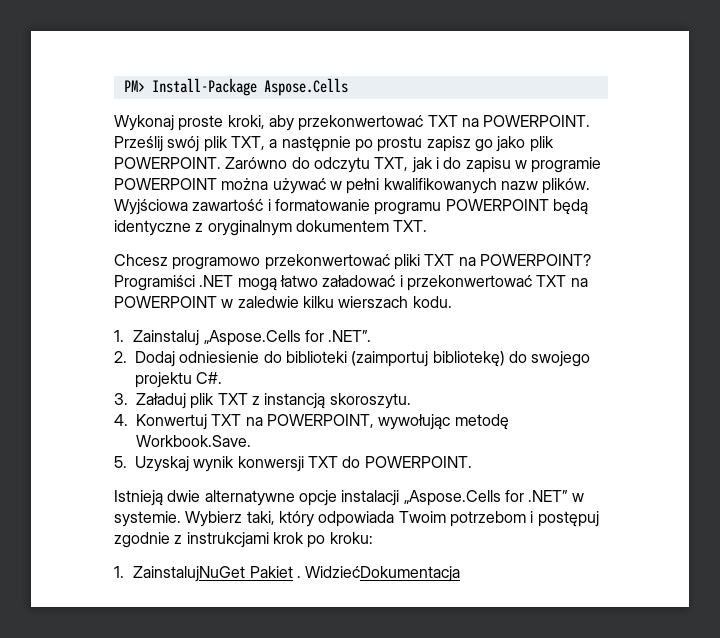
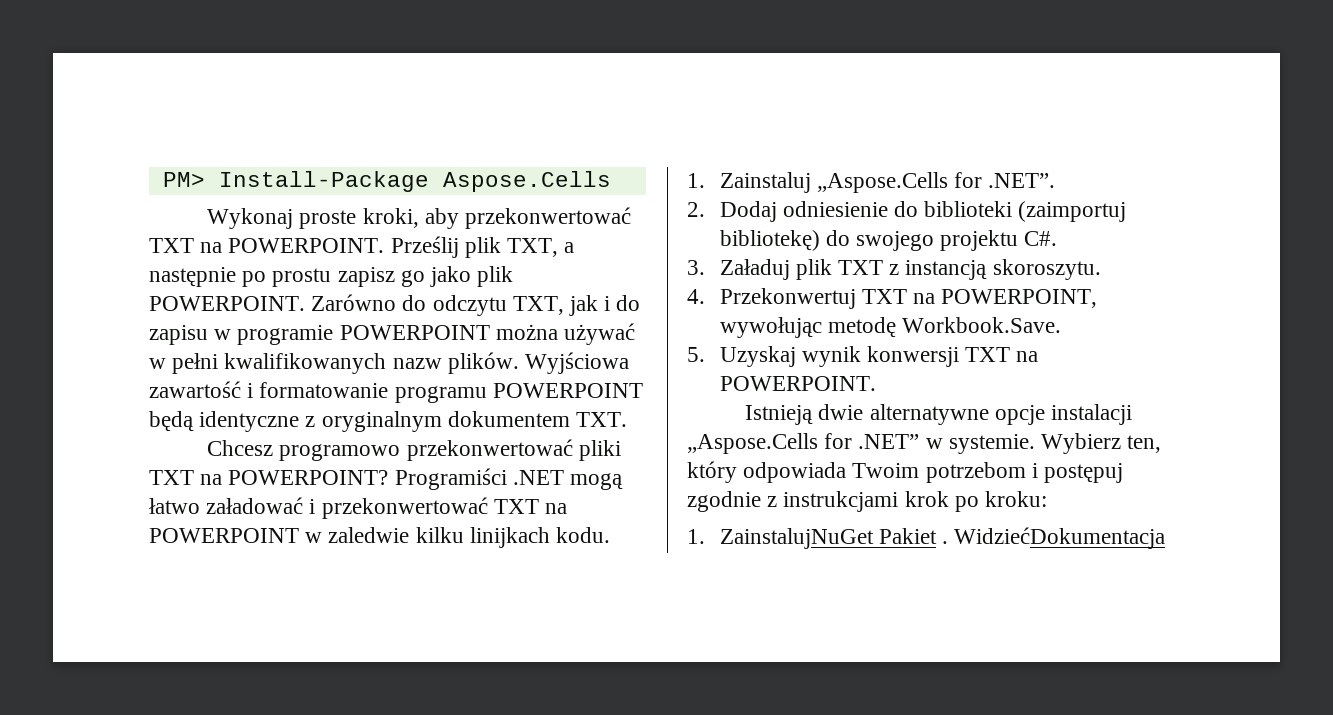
[167,136,200,152] swój -> (459, 247) none
[338,296,409,308] wierszach -> [469,527,550,548] linijkach
[136,414,207,430] Konwertuj -> [719,288,856,309] Przekonwertuj
[342,456,361,468] do -> [1016,351,1039,362] na
[246,511,275,525] taki, -> [1127,435,1162,453] ten,

